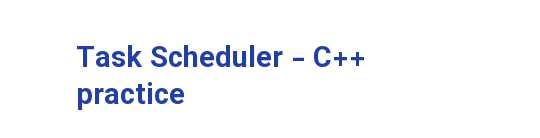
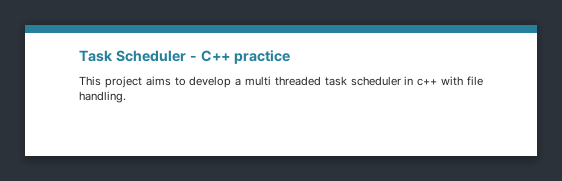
(185, 96) none -> [79,76,484,88] [79,91,126,103] // This project aims to develop a multi threaded task scheduler in c++ with file handling.

